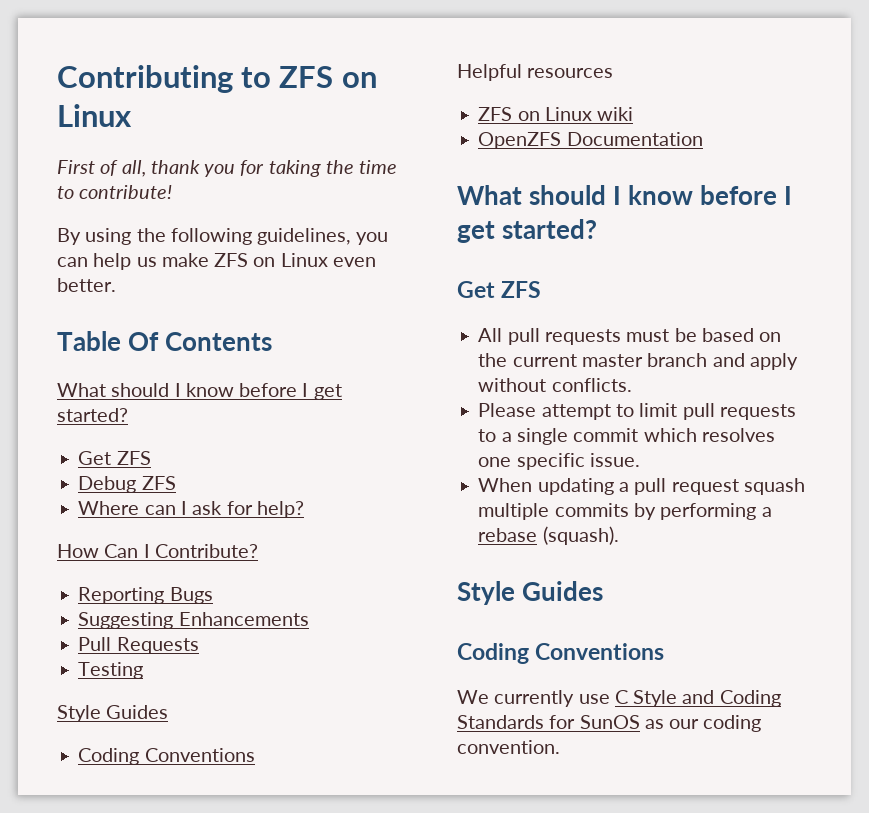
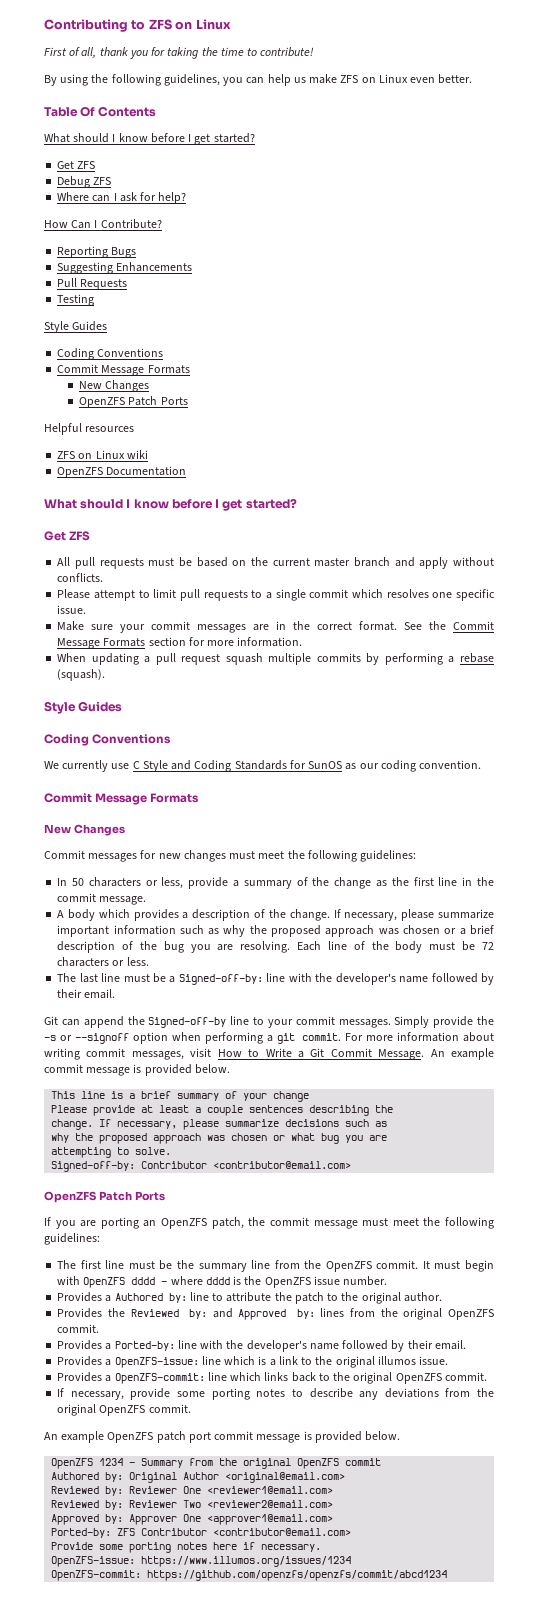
(255, 755) none -> [57,364,190,376] [79,380,150,392] [79,396,188,408] // Commit Message Formats // New Changes // OpenZFS Patch Ports
(640, 460) none -> [57,621,495,633] [57,637,303,649] // Make sure your commit messages are in the correct format. See the Commit Message Formats section for more information.
(560, 747) none -> [44,793,200,805] [44,824,125,836] [44,850,417,862] [57,877,495,889] [57,893,147,905] [57,909,494,921] [57,925,494,937] [57,941,495,953] [57,957,149,967] [57,973,494,985] [57,989,116,999] [44,1016,494,1028] [44,1032,495,1044] [44,1048,495,1060] [44,1064,230,1076] [51,1091,310,1102] [51,1105,394,1116] [51,1119,388,1130] [51,1133,388,1144] [51,1147,172,1158] [51,1161,352,1172] [44,1191,165,1203] [44,1217,495,1229] [44,1233,100,1245] [57,1260,495,1272] [57,1276,388,1288] [57,1292,442,1304] [57,1308,494,1320] [57,1324,100,1333] [57,1340,466,1352] [57,1356,449,1368] [57,1372,487,1384] [57,1388,494,1400] [57,1404,191,1416] [44,1431,401,1443] [51,1458,382,1469] [51,1472,346,1483] [51,1486,334,1496] [51,1500,334,1510] [51,1514,334,1525] [51,1528,352,1538] [51,1542,322,1553] [51,1556,352,1567] [51,1570,448,1581] // Commit Message Formats // New Changes // Commit messages for new changes must meet the following guidelines: // In 50 characters or less, provide a summary of the change as the first line in the commit message. // A body which provides a description of the change. If necessary, please summarize important information such as why the proposed approach was chosen or a brief description of the bug you are resolving. Each line of the body must be 72 characters or less. // The last line must be a Signed-off-by: line with the developer's name followed by their email. // Git can append the Signed-off-by line to your commit messages. Simply provide the -s or --signoff option when performing a git commit. For more information about writing commit messages, visit How to Write a Git Commit Message. An example commit message is provided below. // This line is a brief summary of your change // Please provide at least a couple sentences describing the // change. If necessary, please summarize decisions such as // why the proposed approach was chosen or what bug you are // attempting to solve. // Signed-off-by: Contributor <contributor@email.com> // OpenZFS Patch Ports // If you are porting an OpenZFS patch, the commit message must meet the following guidelines: // The first line must be the summary line from the OpenZFS commit. It must begin with OpenZFS dddd - where dddd is the OpenZFS issue number. // Provides a Authored by: line to attribute the patch to the original author. // Provides the Reviewed by: and Approved by: lines from the original OpenZFS commit. // Provides a Ported-by: line with the developer's name followed by their email. // Provides a OpenZFS-issue: line which is a link to the original illumos issue. // Provides a OpenZFS-commit: line which links back to the original OpenZFS commit. // If necessary, provide some porting notes to describe any deviations from the original OpenZFS commit. // An example OpenZFS patch port commit message is provided below. // OpenZFS 1234 - Summary from the original OpenZFS commit // Authored by: Original Author <original@email.com> // Reviewed by: Reviewer One <reviewer1@email.com> // Reviewed by: Reviewer Two <reviewer2@email.com> // Approved by: Approver One <approver1@email.com> // Ported-by: ZFS Contributor <contributor@email.com> // Provide some porting notes here if necessary. // OpenZFS-issue: https://www.illumos.org/issues/1234 // OpenZFS-commit: https://github.com/openzfs/openzfs/commit/abcd1234

